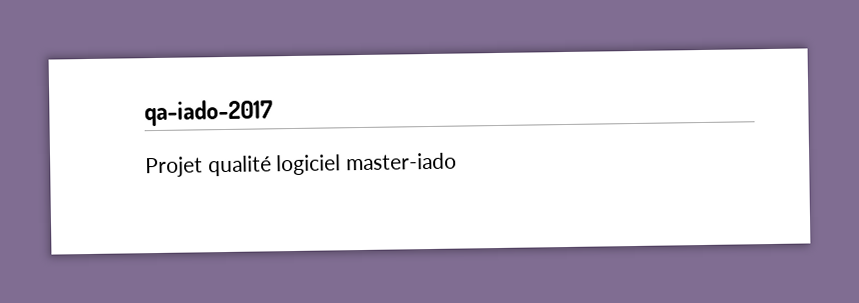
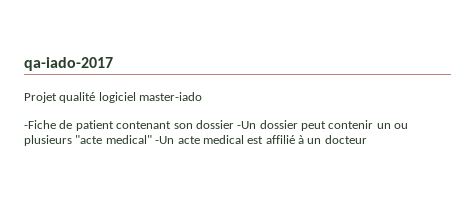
(458, 161) none -> [24,120,409,131] [24,135,367,146] // -Fiche de patient contenant son dossier -Un dossier peut contenir un ou plusieurs "acte medical" -Un acte medical est affilié à un docteur

